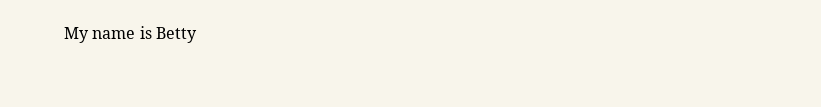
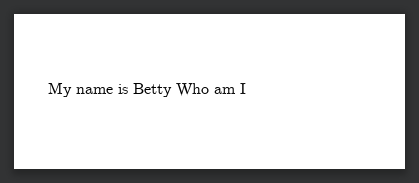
(197, 35) none -> [176,83,246,97] Who am I

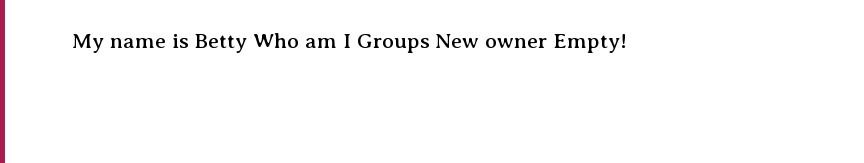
(246, 88) none -> [356,34,628,53] Groups New owner Empty!

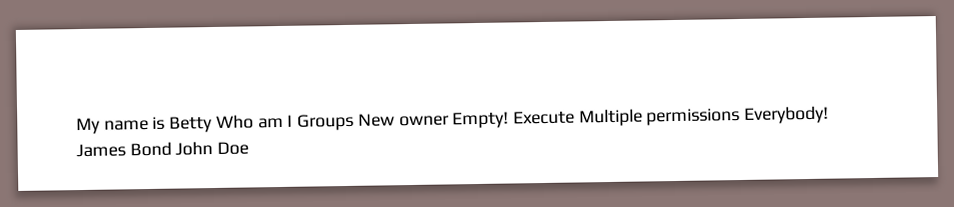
(628, 43) none -> [512,105,830,127] [76,141,250,158] Execute Multiple permissions Everybody! James Bond John Doe

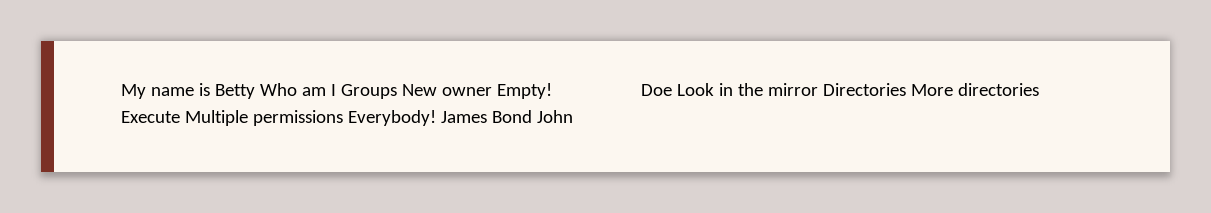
(250, 148) none -> [676,83,1039,96] Look in the mirror Directories More directories

